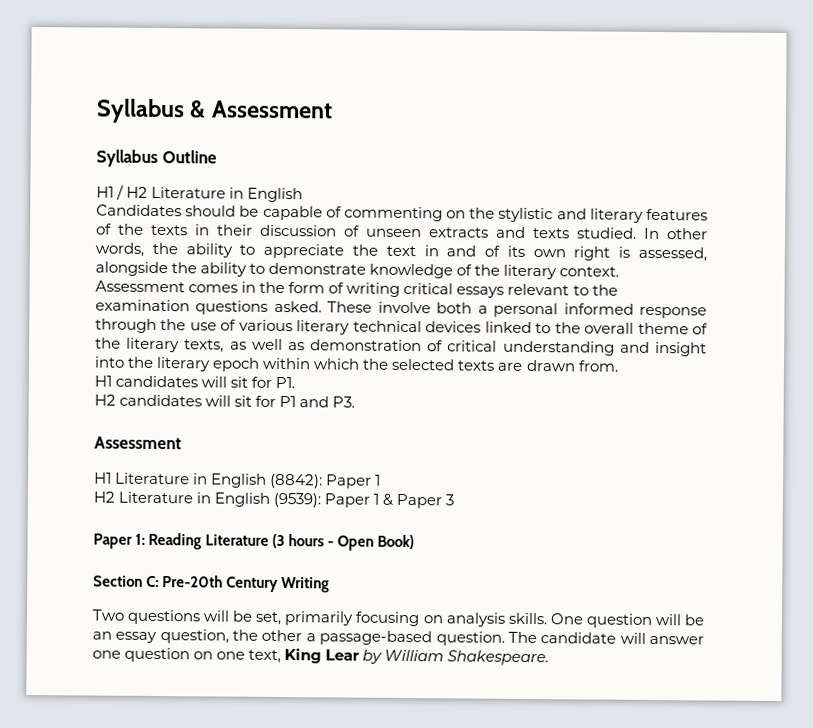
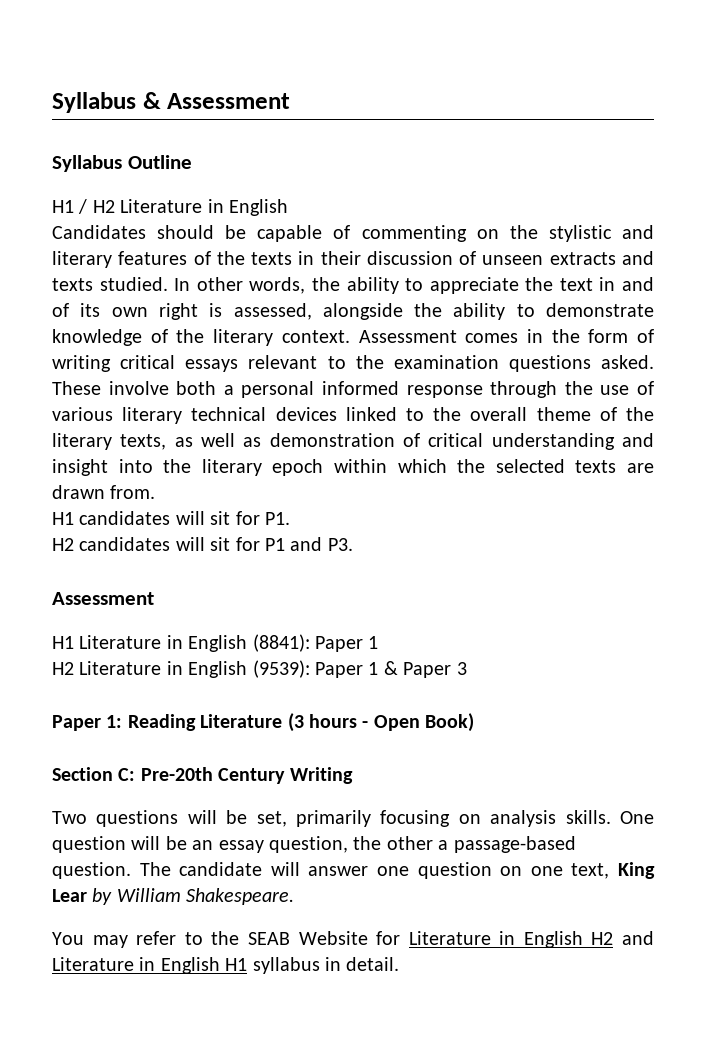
[270,473,324,489] (8842): -> [252,634,310,652] (8841):
(550, 658) none -> [52,931,654,948] [52,957,400,974] // You may refer to the SEAB Website for Literature in English H2 and Literature in English H1 syllabus in detail.

